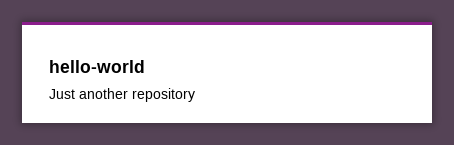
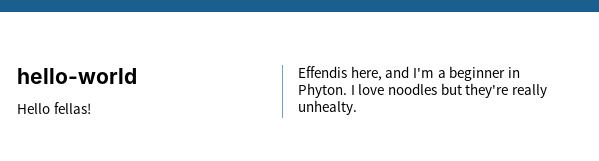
[49,88,195,102] Just another repository -> [17,102,91,114] [298,66,520,81] [298,83,547,98] [298,100,357,115] Hello fellas! // Effendis here, and I'm a beginner in Phyton. I love noodles but they're really unhealty.

